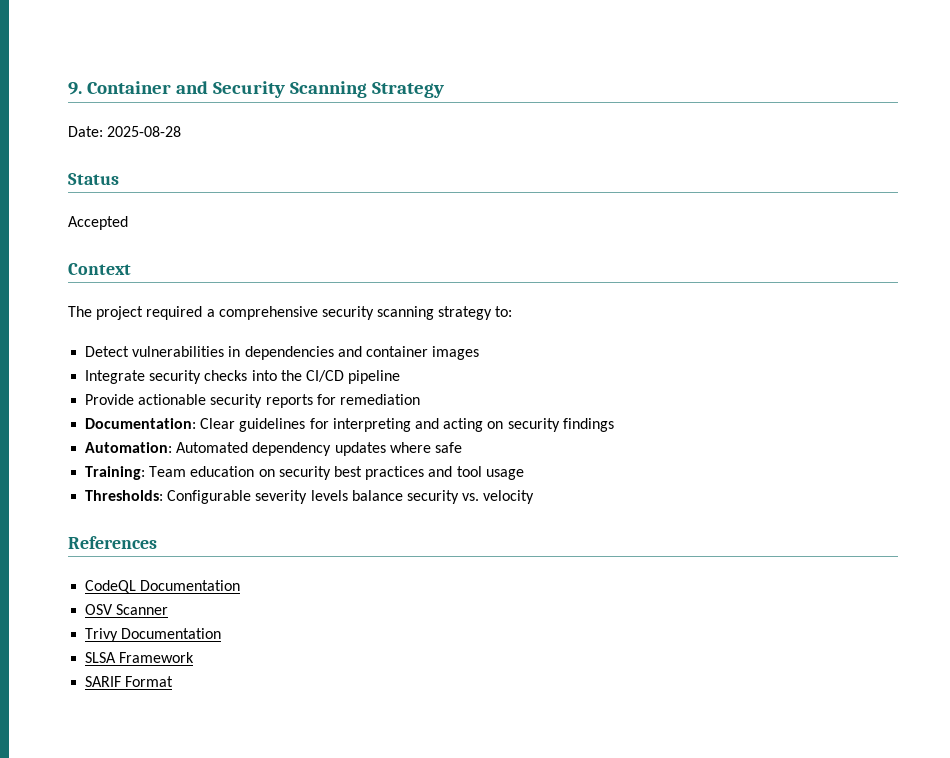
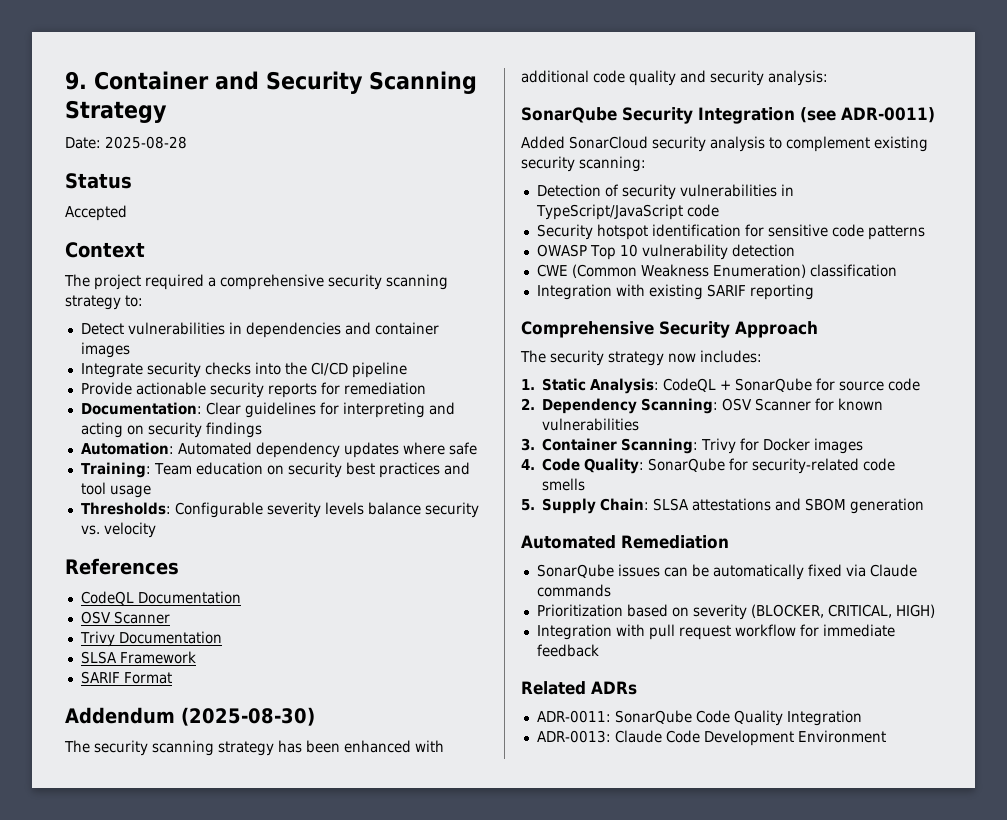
(174, 681) none -> [65,707,315,726] [64,740,444,756] [521,70,828,86] [521,107,935,124] [521,136,928,152] [521,156,646,172] [536,184,794,200] [535,204,719,220] [536,224,925,240] [536,244,795,260] [536,264,897,278] [536,284,814,300] [521,321,818,338] [520,350,762,366] [521,378,921,394] [521,398,884,414] [542,418,640,431] [521,438,864,454] [521,458,896,474] [542,478,586,491] [521,498,925,514] [521,535,729,549] [536,564,917,580] [536,584,611,597] [536,604,935,620] [536,624,895,640] [536,644,599,657] [521,681,637,695] [536,710,862,726] [536,730,886,746] // Addendum (2025-08-30) // The security scanning strategy has been enhanced with additional code quality and security analysis: // SonarQube Security Integration (see ADR-0011) // Added SonarCloud security analysis to complement existing security scanning: // Detection of security vulnerabilities in TypeScript/JavaScript code // Security hotspot identification for sensitive code patterns // OWASP Top 10 vulnerability detection // CWE (Common Weakness Enumeration) classification // Integration with existing SARIF reporting // Comprehensive Security Approach // The security strategy now includes: // 1. Static Analysis: CodeQL + SonarQube for source code // 2. Dependency Scanning: OSV Scanner for known vulnerabilities // 3. Container Scanning: Trivy for Docker images // 4. Code Quality: SonarQube for security-related code smells // 5. Supply Chain: SLSA attestations and SBOM generation // Automated Remediation // SonarQube issues can be automatically fixed via Claude commands // Prioritization based on severity (BLOCKER, CRITICAL, HIGH) // Integration with pull request workflow for immediate feedback // Related ADRs // ADR-0011: SonarQube Code Quality Integration // ADR-0013: Claude Code Development Environment

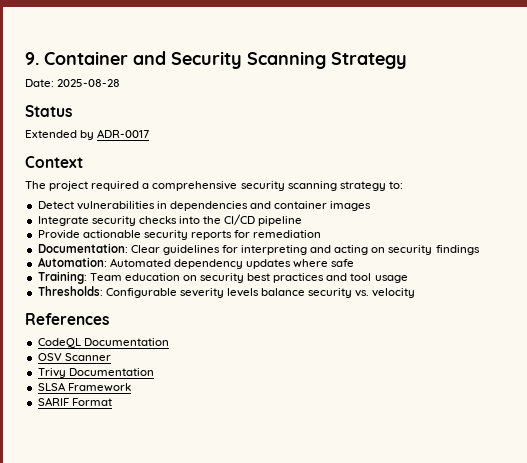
[65,205,127,221] Accepted -> [25,129,150,140] Extended by ADR-0017
[65,707,315,726] [64,740,444,756] [521,70,828,86] [521,107,935,124] [521,136,928,152] [521,156,646,172] [536,184,794,200] [535,204,719,220] [536,224,925,240] [536,244,795,260] [536,264,897,278] [536,284,814,300] [521,321,818,338] [520,350,762,366] [521,378,921,394] [521,398,884,414] [542,418,640,431] [521,438,864,454] [521,458,896,474] [542,478,586,491] [521,498,925,514] [521,535,729,549] [536,564,917,580] [536,584,611,597] [536,604,935,620] [536,624,895,640] [536,644,599,657] [521,681,637,695] [536,710,862,726] [536,730,886,746] // Addendum (2025-08-30) // The security scanning strategy has been enhanced with additional code quality and security analysis: // SonarQube Security Integration (see ADR-0011) // Added SonarCloud security analysis to complement existing security scanning: // Detection of security vulnerabilities in TypeScript/JavaScript code // Security hotspot identification for sensitive code patterns // OWASP Top 10 vulnerability detection // CWE (Common Weakness Enumeration) classification // Integration with existing SARIF reporting // Comprehensive Security Approach // The security strategy now includes: // 1. Static Analysis: CodeQL + SonarQube for source code // 2. Dependency Scanning: OSV Scanner for known vulnerabilities // 3. Container Scanning: Trivy for Docker images // 4. Code Quality: SonarQube for security-related code smells // 5. Supply Chain: SLSA attestations and SBOM generation // Automated Remediation // SonarQube issues can be automatically fixed via Claude commands // Prioritization based on severity (BLOCKER, CRITICAL, HIGH) // Integration with pull request workflow for immediate feedback // Related ADRs // ADR-0011: SonarQube Code Quality Integration // ADR-0013: Claude Code Development Environment -> (112, 402) none

